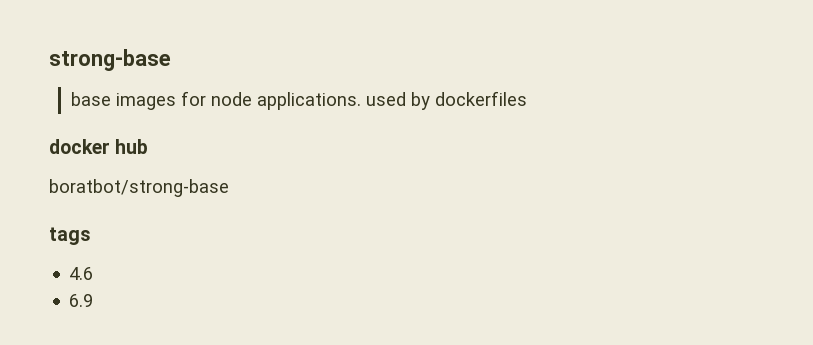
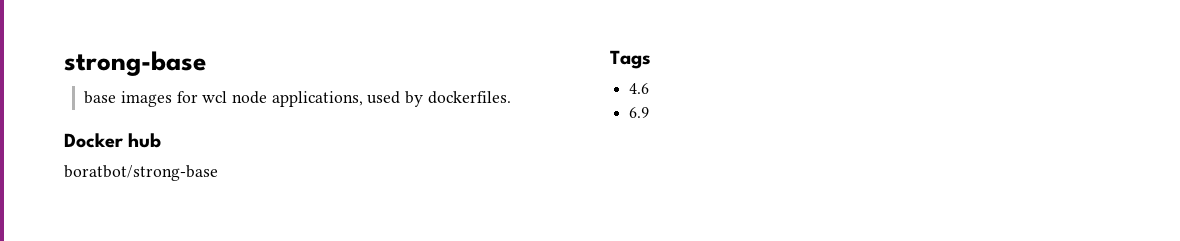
[211,91,528,110] [49,139,110,154] node applications. used by dockerfiles // docker -> [202,91,511,107] [64,133,123,148] wcl node applications, used by dockerfiles. // Docker
[49,227,91,245] tags -> [610,50,651,69] Tags

